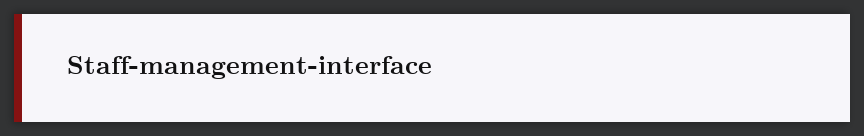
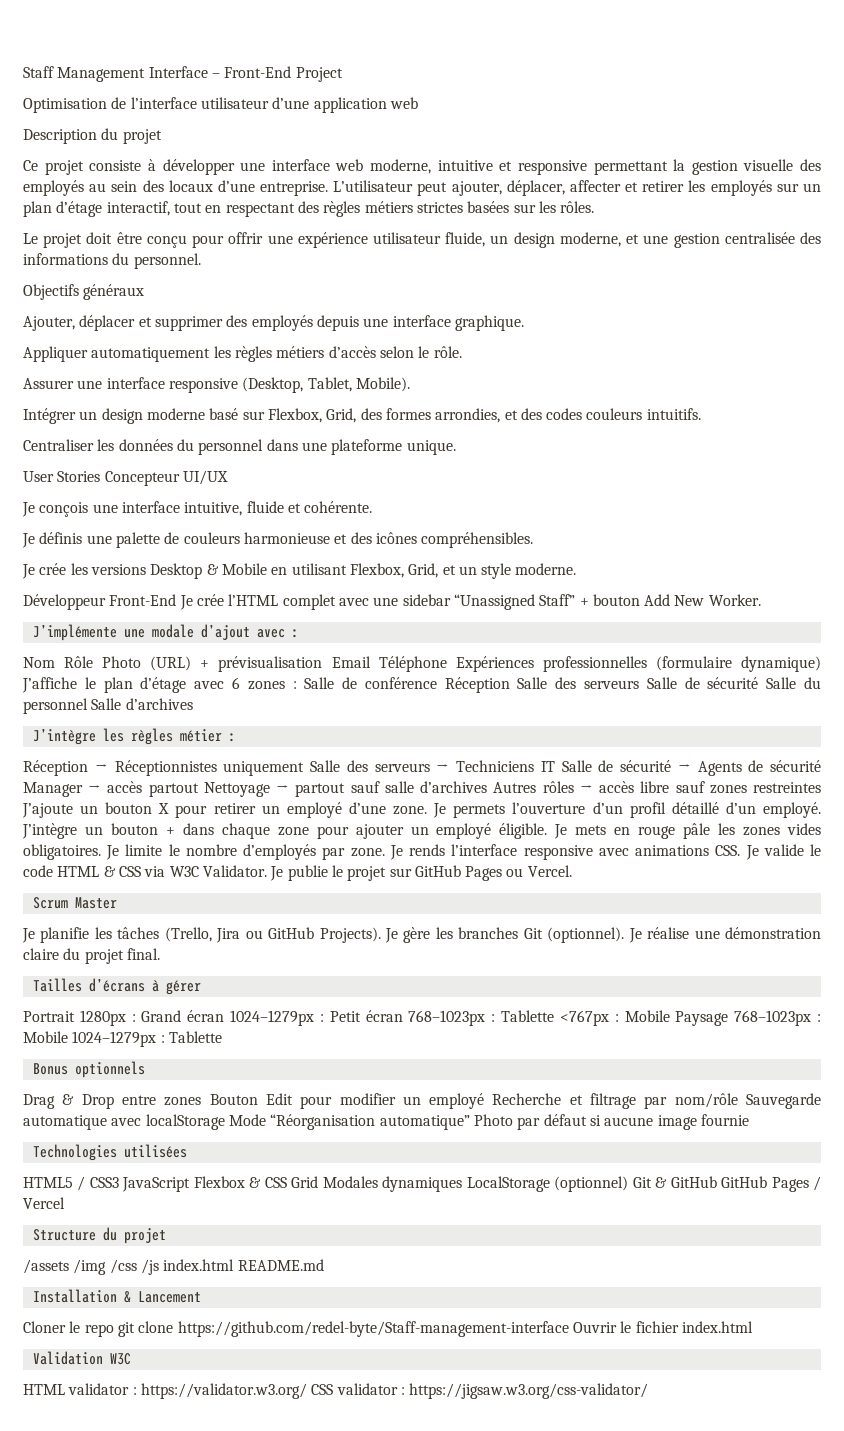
[67,56,432,79] Staff-management-interface -> [23,66,343,82] [23,97,418,113] [23,128,162,144] [23,159,821,175] [23,180,821,196] [23,201,595,217] [23,232,821,248] [23,253,201,269] [23,284,145,300] [23,315,524,331] [23,346,462,362] [23,377,410,393] [23,408,701,424] [23,439,456,455] [23,470,228,486] [22,501,373,517] [22,532,534,548] [22,563,577,579] [23,594,761,610] [32,624,299,641] [23,656,822,672] [22,677,821,693] [23,698,193,714] [32,728,236,745] [23,760,821,776] [23,781,822,797] [22,802,822,818] [22,823,821,839] [23,844,822,860] [23,865,572,881] [32,897,117,909] [22,927,822,943] [23,948,160,964] [32,978,201,995] [23,1010,822,1026] [23,1031,222,1047] [32,1061,145,1078] [23,1093,821,1109] [23,1114,749,1130] [32,1144,187,1161] [23,1176,822,1192] [23,1197,65,1209] [32,1227,166,1244] [23,1259,324,1275] [32,1289,201,1303] [23,1321,753,1337] [32,1351,131,1365] [23,1383,649,1399] Staff Management Interface – Front-End Project // Optimisation de l’interface utilisateur d’une application web // Description du projet // Ce projet consiste à développer une interface web moderne, intuitive et responsive permettant la gestion visuelle des employés au sein des locaux d’une entreprise. L’utilisateur peut ajouter, déplacer, affecter et retirer les employés sur un plan d’étage interactif, tout en respectant des règles métiers strictes basées sur les rôles. // Le projet doit être conçu pour offrir une expérience utilisateur fluide, un design moderne, et une gestion centralisée des informations du personnel. // Objectifs généraux // Ajouter, déplacer et supprimer des employés depuis une interface graphique. // Appliquer automatiquement les règles métiers d’accès selon le rôle. // Assurer une interface responsive (Desktop, Tablet, Mobile). // Intégrer un design moderne basé sur Flexbox, Grid, des formes arrondies, et des codes couleurs intuitifs. // Centraliser les données du personnel dans une plateforme unique. // User Stories Concepteur UI/UX // Je conçois une interface intuitive, fluide et cohérente. // Je définis une palette de couleurs harmonieuse et des icônes compréhensibles. // Je crée les versions Desktop & Mobile en utilisant Flexbox, Grid, et un style moderne. // Développeur Front-End Je crée l’HTML complet avec une sidebar “Unassigned Staff” + bouton Add New Worker. // J’implémente une modale d’ajout avec : // Nom Rôle Photo (URL) + prévisualisation Email Téléphone Expériences professionnelles (formulaire dynamique) J’affiche le plan d’étage avec 6 zones : Salle de conférence Réception Salle des serveurs Salle de sécurité Salle du personnel Salle d’archives // J’intègre les règles métier : // Réception → Réceptionnistes uniquement Salle des serveurs → Techniciens IT Salle de sécurité → Agents de sécurité Manager → accès partout Nettoyage → partout sauf salle d’archives Autres rôles → accès libre sauf zones restreintes J’ajoute un bouton X pour retirer un employé d’une zone. Je permets l’ouverture d’un profil détaillé d’un employé. J’intègre un bouton + dans chaque zone pour ajouter un employé éligible. Je mets en rouge pâle les zones vides obligatoires. Je limite le nombre d’employés par zone. Je rends l’interface responsive avec animations CSS. Je valide le code HTML & CSS via W3C Validator. Je publie le projet sur GitHub Pages ou Vercel. // Scrum Master // Je planifie les tâches (Trello, Jira ou GitHub Projects). Je gère les branches Git (optionnel). Je réalise une démonstration claire du projet final. // Tailles d’écrans à gérer // Portrait 1280px : Grand écran 1024–1279px : Petit écran 768–1023px : Tablette <767px : Mobile Paysage 768–1023px : Mobile 1024–1279px : Tablette // Bonus optionnels // Drag & Drop entre zones Bouton Edit pour modifier un employé Recherche et filtrage par nom/rôle Sauvegarde automatique avec localStorage Mode “Réorganisation automatique” Photo par défaut si aucune image fournie // Technologies utilisées // HTML5 / CSS3 JavaScript Flexbox & CSS Grid Modales dynamiques LocalStorage (optionnel) Git & GitHub GitHub Pages / Vercel // Structure du projet // /assets /img /css /js index.html README.md // Installation & Lancement // Cloner le repo git clone https://github.com/redel-byte/Staff-management-interface Ouvrir le fichier index.html // Validation W3C // HTML validator : https://validator.w3.org/ CSS validator : https://jigsaw.w3.org/css-validator/

